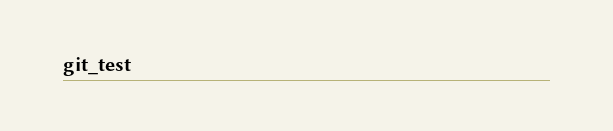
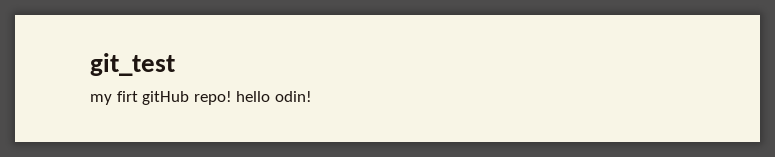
(131, 66) none -> [90,91,312,105] // my firt gitHub repo! hello odin!

